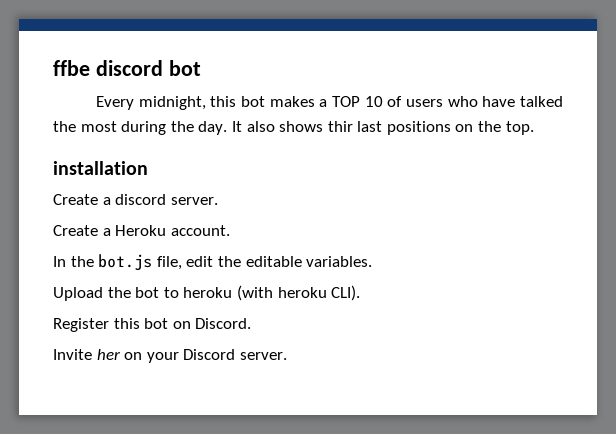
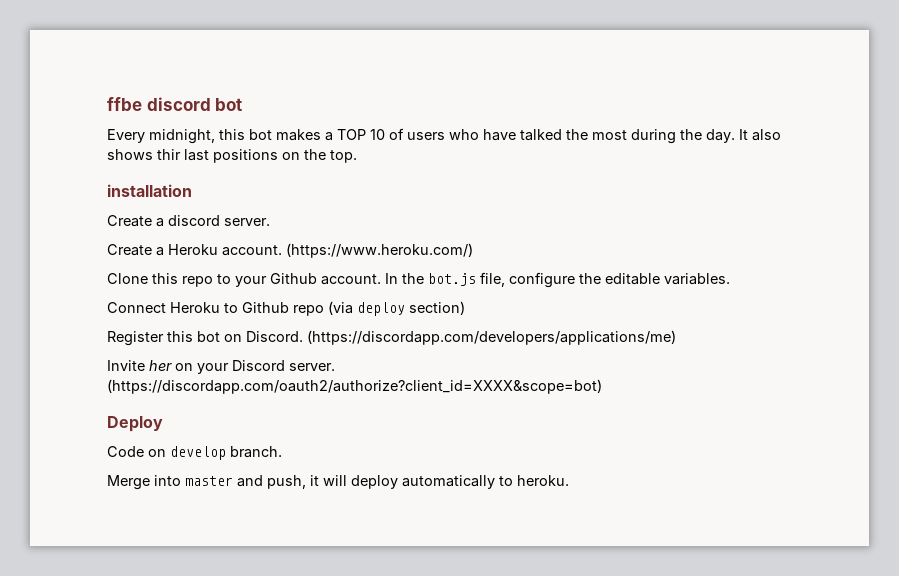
(230, 230) // -> [286,243,473,258] [107,273,381,287] (https://www.heroku.com/) // Clone this repo to your Github account.
[186,256,214,267] edit -> [509,272,575,288] configure
[53,285,361,301] Upload the bot to heroku (with heroku CLI). -> [107,301,465,316] Connect Heroku to Github repo (via deploy section)
(252, 323) none -> [307,330,676,345] (https://discordapp.com/developers/applications/me)
(287, 356) none -> [107,379,602,394] [107,416,163,432] [107,446,282,460] [107,475,569,490] (https://discordapp.com/oauth2/authorize?client_id=XXXX&scope=bot) // Deploy // Code on develop branch. // Merge into master and push, it will deploy automatically to heroku.

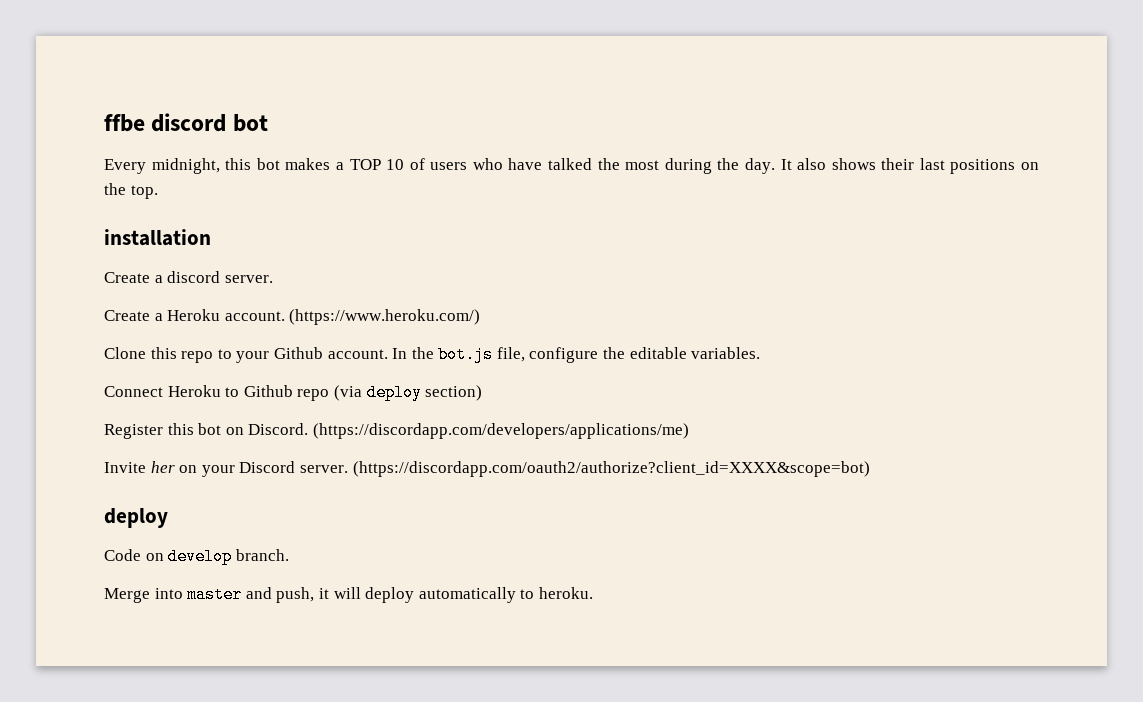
[157,149,181,160] thir -> [881,158,915,170] their
[107,416,163,432] Deploy -> [104,508,168,528] deploy

